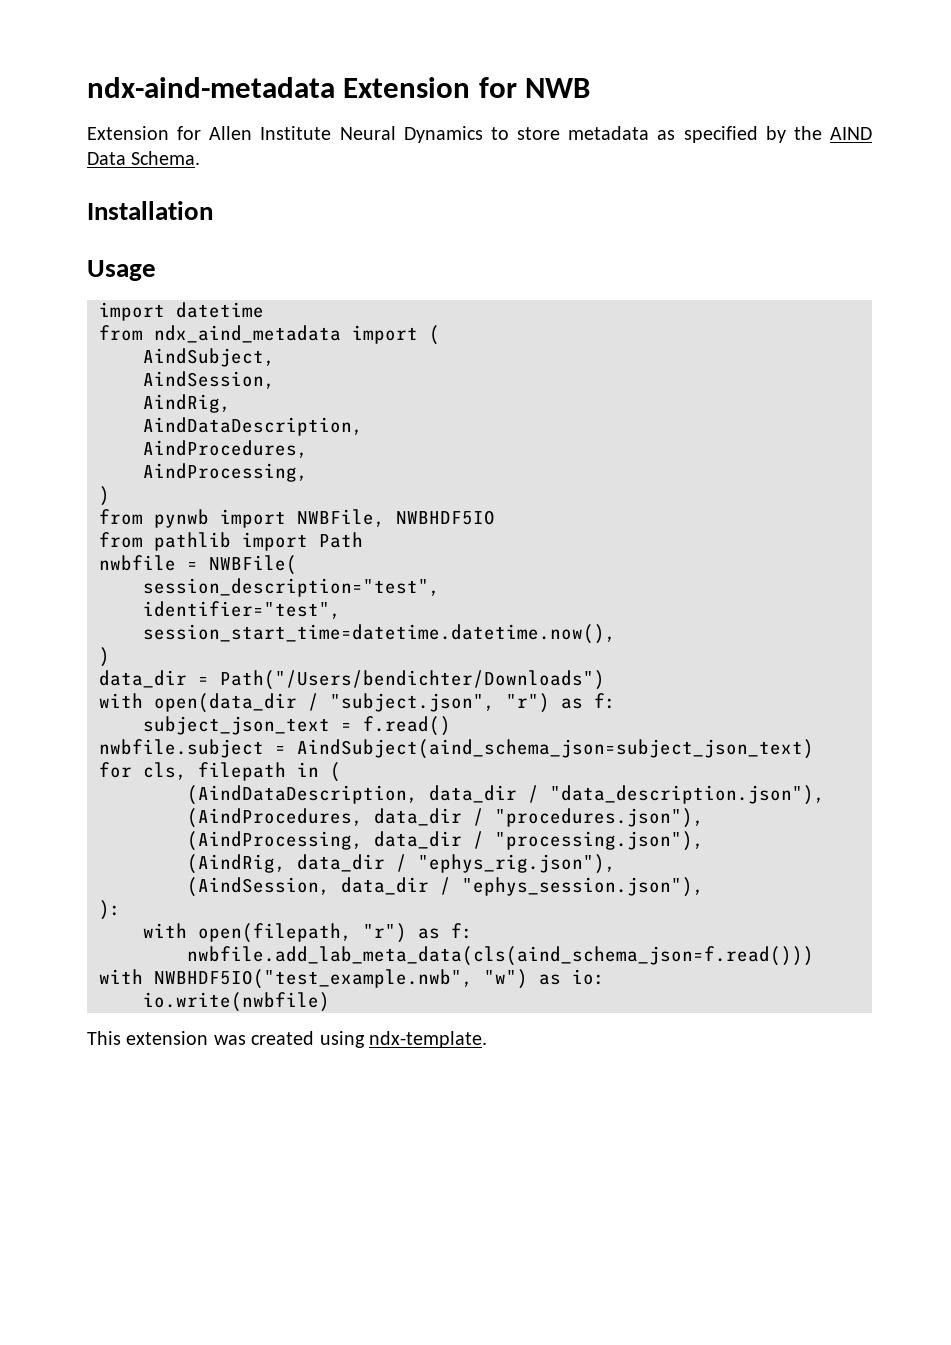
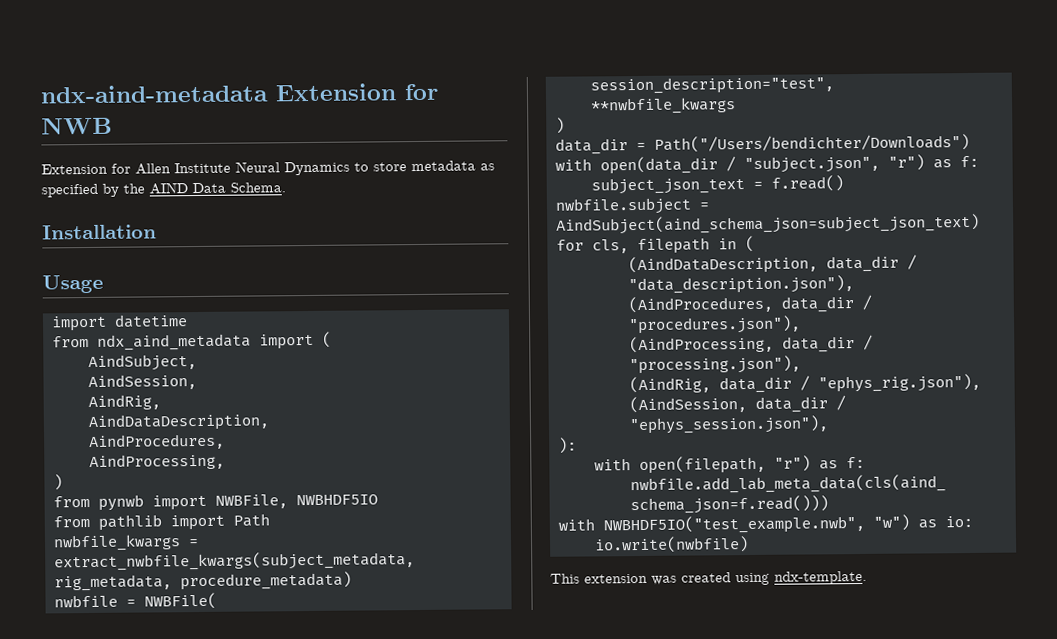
(363, 540) none -> [53,534,199,552] [54,551,415,572] [54,571,352,592] // nwbfile_kwargs = extract_nwbfile_kwargs(subject_metadata, rig_metadata, procedure_metadata)
[143,601,341,619] [143,624,616,644] identifier="test", // session_start_time=datetime.datetime.now(), -> [590,97,736,115] **nwbfile_kwargs

